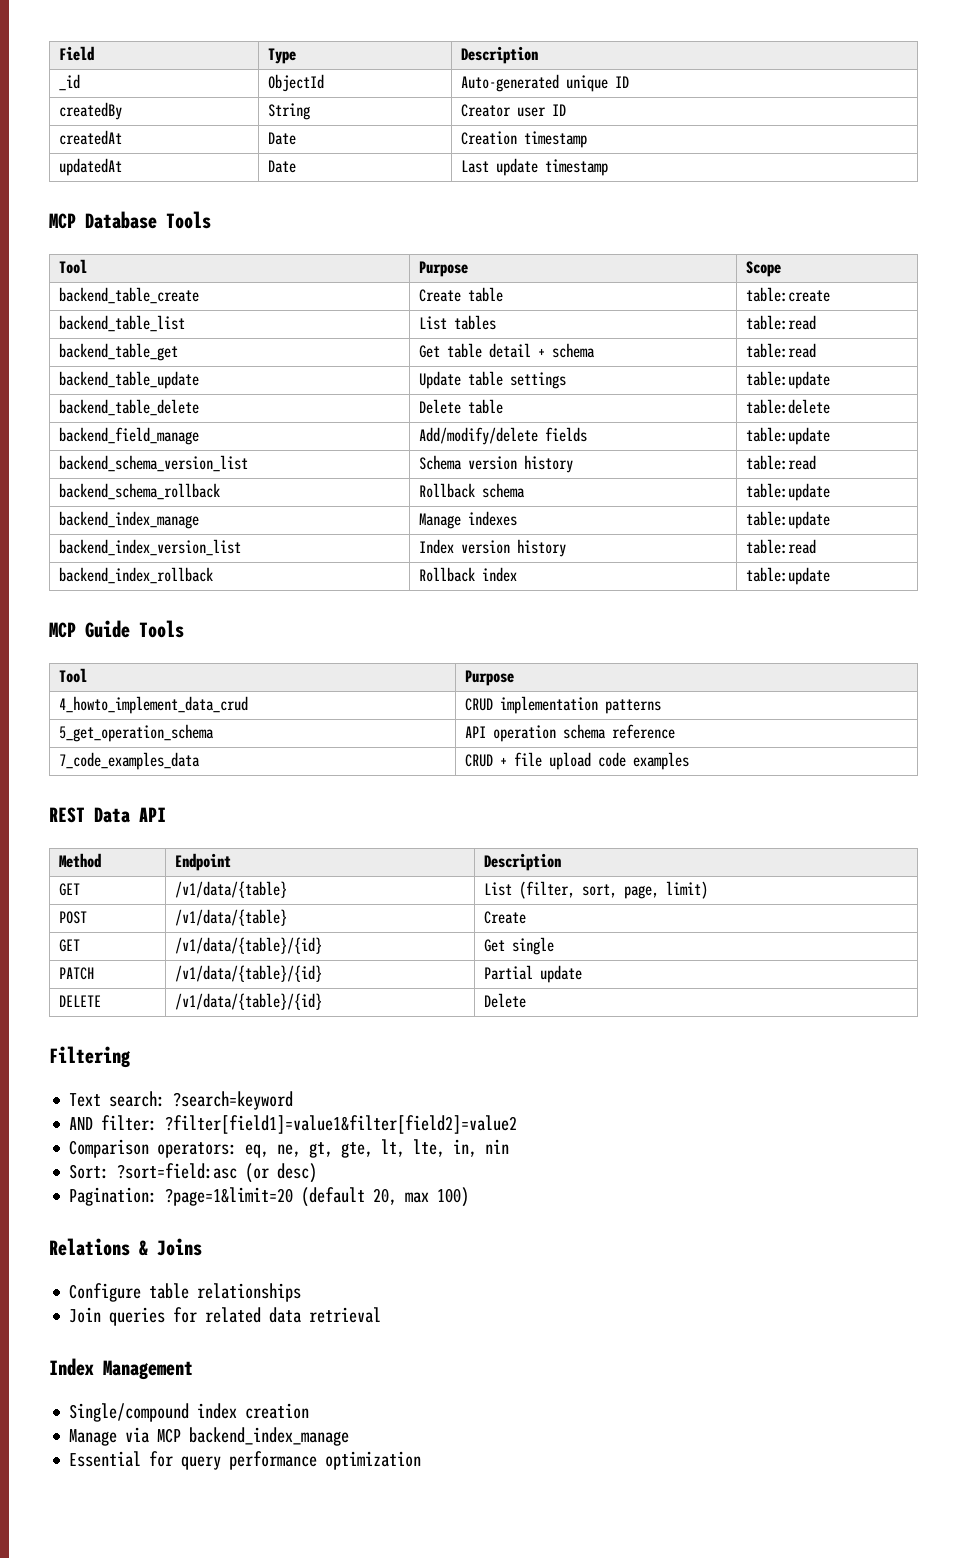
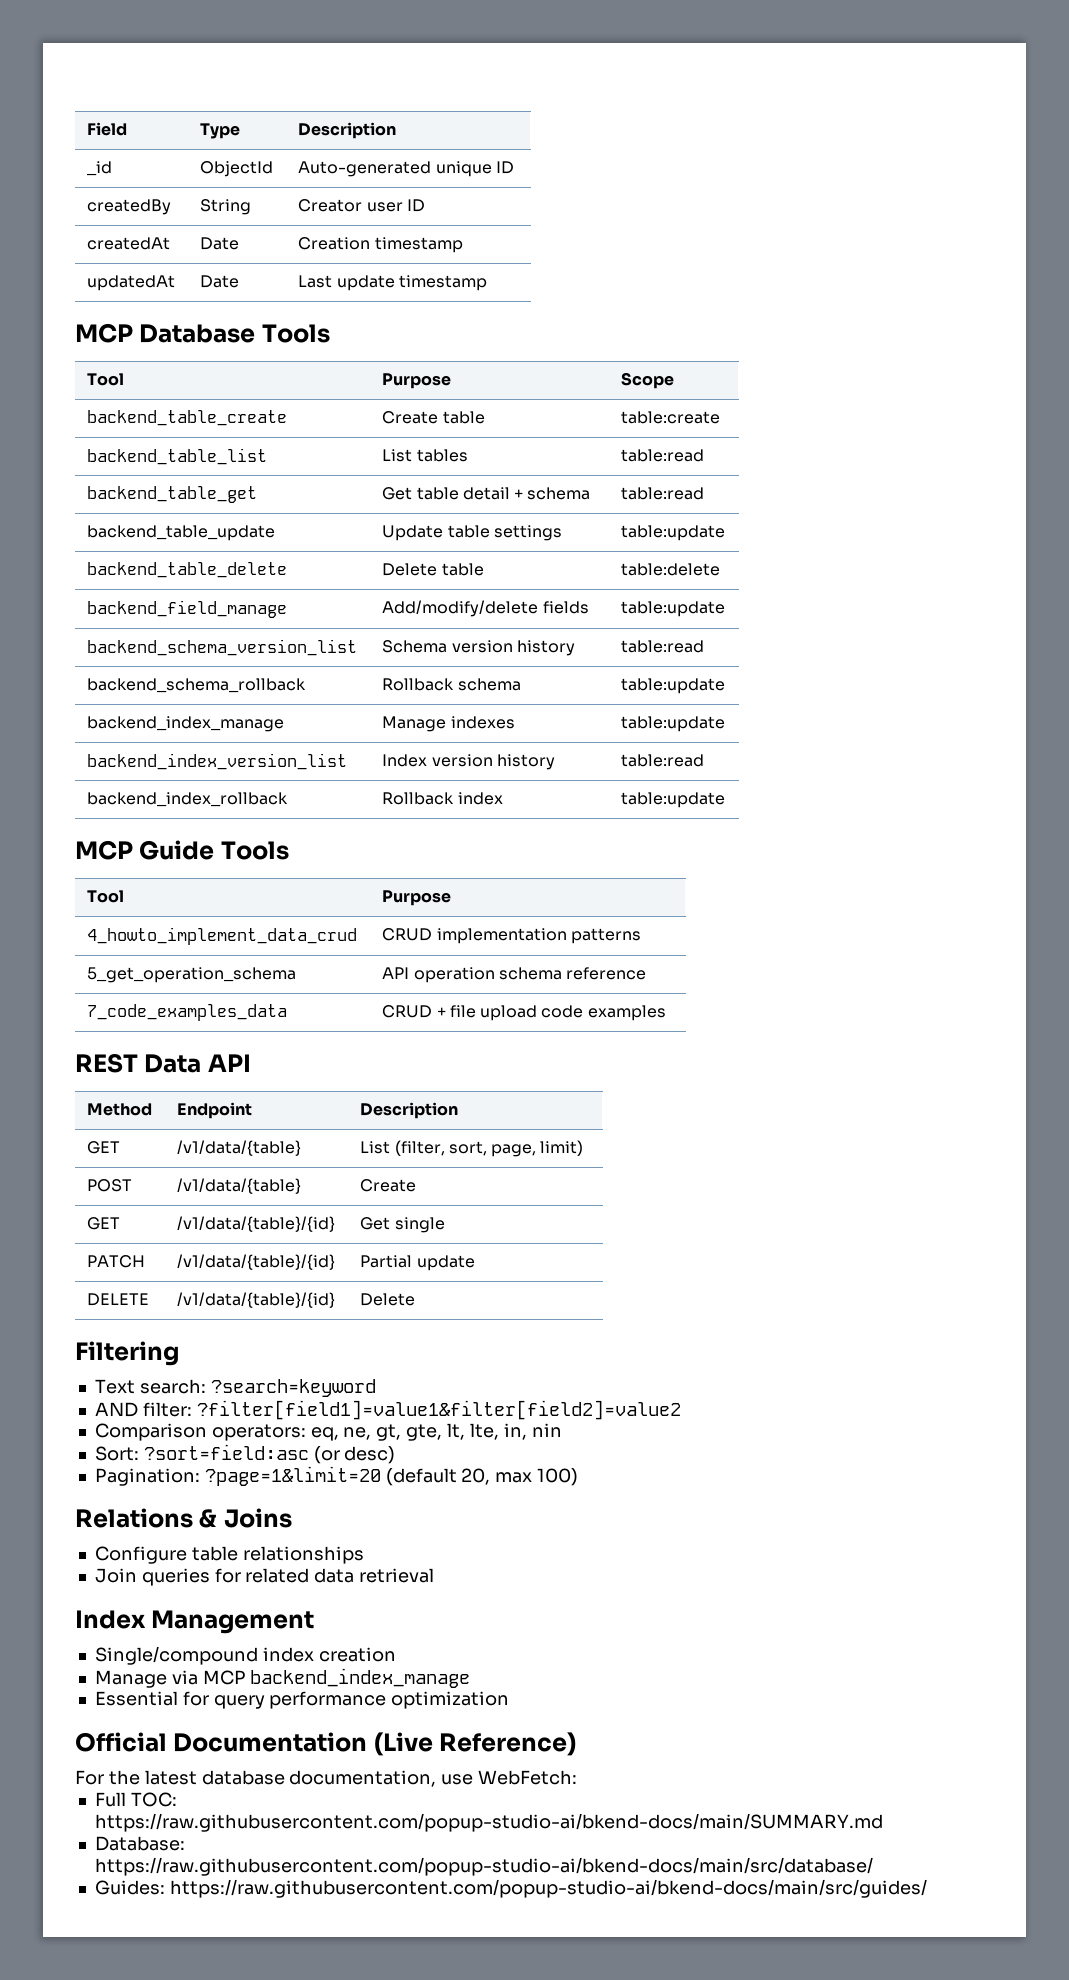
(422, 1460) none -> [75,1732,577,1756] [75,1770,578,1787] [94,1792,177,1807] [94,1813,883,1832] [94,1836,185,1851] [94,1857,873,1876] [94,1879,927,1898] // Official Documentation (Live Reference) // For the latest database documentation, use WebFetch: // Full TOC: https://raw.githubusercontent.com/popup-studio-ai/bkend-docs/main/SUMMARY.md // Database: https://raw.githubusercontent.com/popup-studio-ai/bkend-docs/main/src/database/ // Guides: https://raw.githubusercontent.com/popup-studio-ai/bkend-docs/main/src/guides/

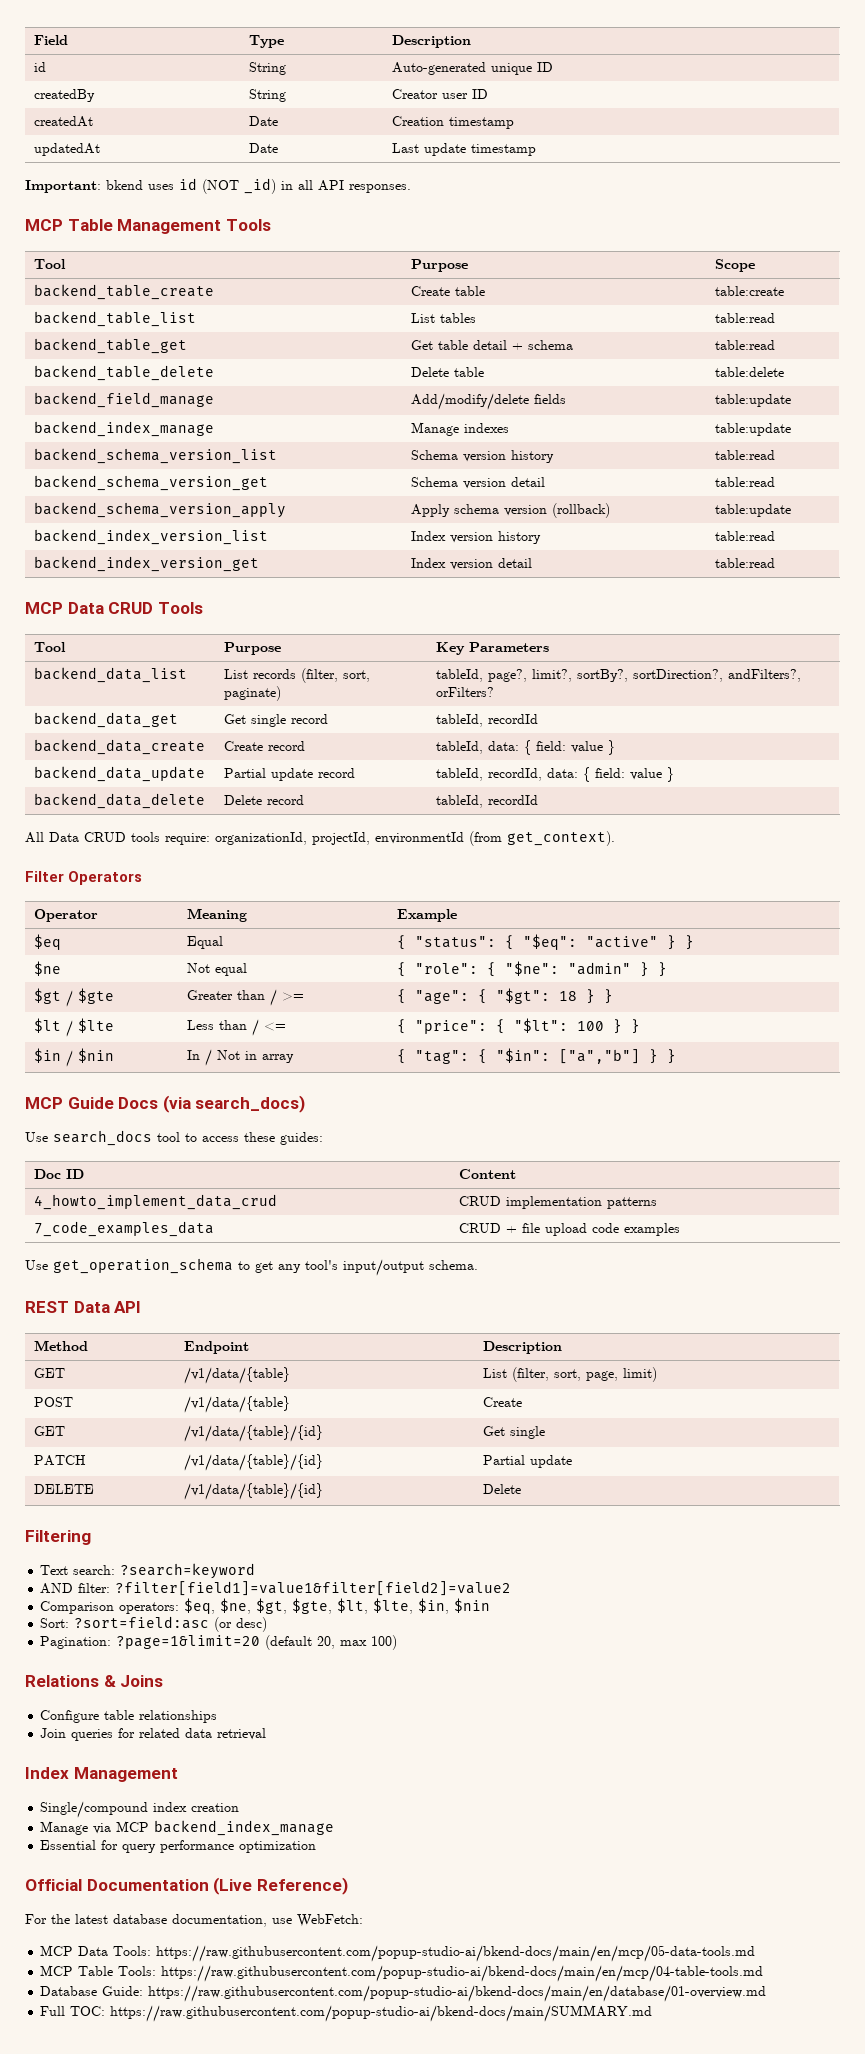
[87,161,113,176] [200,161,274,177] _id | ObjectId -> [34,62,47,72] [249,62,287,75] id | String
[75,323,256,343] // MCP Database -> [25,178,411,194] [25,219,222,234] // Important: bkend uses id (NOT _id) in all API responses. // MCP Table Management
[87,525,276,541] [382,525,562,541] [621,525,726,541] // backend_table_update | Update table settings | table:update -> (776, 345) none
(726, 609) none -> [34,421,215,437] [411,422,510,436] [715,423,792,436] // backend_index_manage | Manage indexes | table:update
[87,678,307,693] [382,678,521,691] [621,678,726,694] [87,716,285,732] [382,716,515,732] backend_schema_rollback | Rollback schema | table:update // backend_index_manage | Manage indexes -> [34,475,269,491] [411,477,546,489] [715,477,776,487] [34,502,287,518] [411,503,611,518] backend_schema_version_get | Schema version detail | table:read // backend_schema_version_apply | Apply schema version (rollback)
[87,792,289,807] [382,792,503,805] [621,792,726,808] [75,840,289,860] [87,890,125,903] [382,890,452,906] backend_index_rollback | Rollback index | table:update // MCP Guide Tools // Tool | Purpose -> [34,556,260,572] [411,558,533,570] [715,558,776,568] [25,602,203,614] [34,642,67,652] [224,642,282,655] [436,642,550,655] [34,667,188,683] [224,668,371,683] [224,686,282,701] [436,669,802,682] [436,687,495,697] [34,712,179,728] [224,714,329,727] [436,714,539,727] [34,739,206,755] [224,741,306,751] [436,740,616,755] [34,766,206,782] [224,768,356,781] [436,767,675,782] [34,793,206,809] [224,795,305,805] [436,795,539,808] [25,831,615,846] [25,871,143,885] [34,909,99,922] [187,908,248,922] [397,909,458,922] [34,934,62,950] [187,936,224,949] [397,934,695,950] [34,961,62,976] [187,963,248,976] [397,961,668,977] [34,988,115,1007] [187,989,305,1006] [397,988,614,1004] [34,1018,115,1037] [187,1019,287,1036] [397,1018,641,1034] [34,1048,115,1067] [187,1049,295,1066] [397,1048,677,1064] [25,1095,306,1113] [25,1130,323,1146] [34,1169,85,1179] [459,1169,517,1179] backend_index_version_get | Index version detail | table:read // MCP Data CRUD Tools // Tool | Purpose | Key Parameters // backend_data_list | List records (filter, sort, paginate) | tableId, page?, limit?, sortBy?, sortDirection?, andFilters?, orFilters? // backend_data_get | Get single record | tableId, recordId // backend_data_create | Create record | tableId, data: { field: value } // backend_data_update | Partial update record | tableId, recordId, data: { field: value } // backend_data_delete | Delete record | tableId, recordId // All Data CRUD tools require: organizationId, projectId, environmentId (from get_context). // Filter Operators // Operator | Meaning | Example // $eq | Equal | { "status": { "$eq": "active" } } // $ne | Not equal | { "role": { "$ne": "admin" } } // $gt / $gte | Greater than / >= | { "age": { "$gt": 18 } } // $lt / $lte | Less than / <= | { "price": { "$lt": 100 } } // $in / $nin | In / Not in array | { "tag": { "$in": ["a","b"] } } // MCP Guide Docs (via search_docs) // Use search_docs tool to access these guides: // Doc ID | Content
[87,967,297,983] [382,967,647,983] // 5_get_operation_schema | API operation schema reference -> (658, 1203) none
(666, 1013) none -> [25,1258,478,1276] // Use get_operation_schema to get any tool's input/output schema.
[310,1423,562,1441] eq, ne, gt, gte, lt, lte, in, nin -> [184,1598,491,1614] $eq, $ne, $gt, $gte, $lt, $lte, $in, $nin
(578, 1777) none -> [40,1945,756,1962] [40,1965,764,1982] [40,1985,767,2002] // MCP Data Tools: https://raw.githubusercontent.com/popup-studio-ai/bkend-docs/main/en/mcp/05-data-tools.md // MCP Table Tools: https://raw.githubusercontent.com/popup-studio-ai/bkend-docs/main/en/mcp/04-table-tools.md // Database Guide: https://raw.githubusercontent.com/popup-studio-ai/bkend-docs/main/en/database/01-overview.md
[94,1836,185,1851] [94,1857,873,1876] [94,1879,927,1898] // Database: https://raw.githubusercontent.com/popup-studio-ai/bkend-docs/main/src/database/ // Guides: https://raw.githubusercontent.com/popup-studio-ai/bkend-docs/main/src/guides/ -> (653, 2013) none

